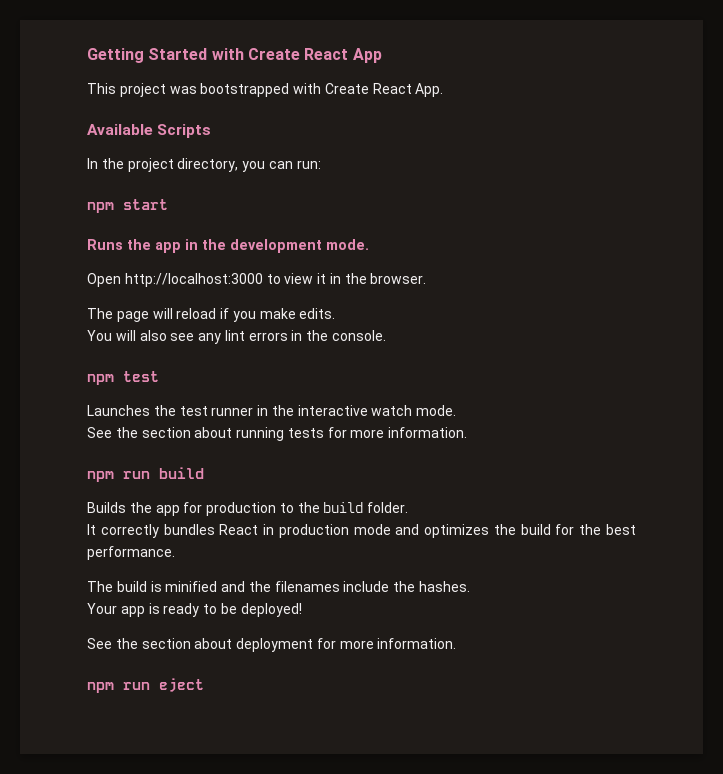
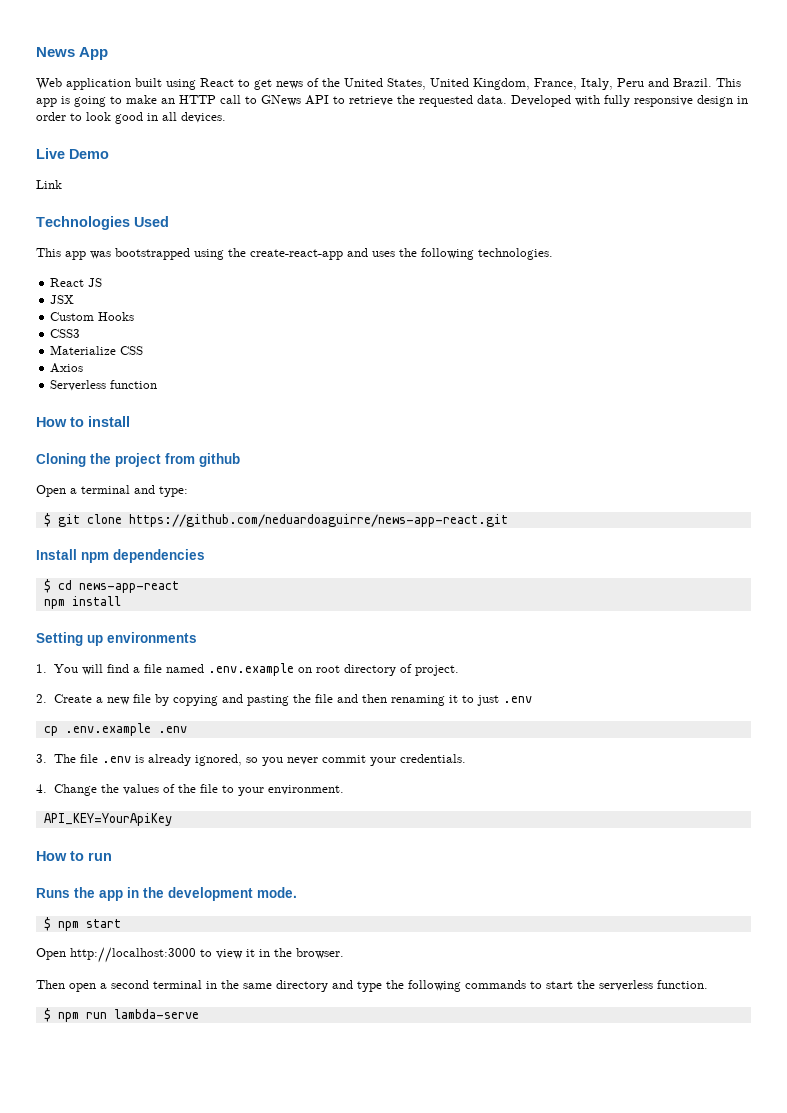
[87,48,382,63] [87,83,444,97] [87,124,212,138] [87,158,321,172] [87,199,168,213] Getting Started with Create React App // This project was bootstrapped with Create React App. // Available Scripts // In the project directory, you can run: // npm start -> [36,47,109,60] [36,78,741,90] [36,95,748,107] [36,112,226,124] [36,148,109,159] [36,180,62,189] [36,216,169,230] [36,248,553,260] [50,278,103,287] [50,295,75,304] [50,312,135,321] [50,329,81,338] [50,345,144,355] [50,363,84,373] [50,380,158,391] [36,416,130,427] [36,453,240,467] [36,485,188,497] [43,513,508,527] [36,549,205,563] [43,579,179,593] [43,596,121,609] [36,632,197,646] [36,663,459,676] [36,694,532,706] [43,723,187,736] [36,754,466,766] [36,784,344,796] [43,813,172,826] [36,851,112,861] News App // Web application built using React to get news of the United States, United Kingdom, France, Italy, Peru and Brazil. This app is going to make an HTTP call to GNews API to retrieve the requested data. Developed with fully responsive design in order to look good in all devices. // Live Demo // Link // Technologies Used // This app was bootstrapped using the create-react-app and uses the following technologies. // React JS // JSX // Custom Hooks // CSS3 // Materialize CSS // Axios // Serverless function // How to install // Cloning the project from github // Open a terminal and type: // $ git clone https://github.com/neduardoaguirre/news-app-react.git // Install npm dependencies // $ cd news-app-react // npm install // Setting up environments // 1. You will find a file named .env.example on root directory of project. // 2. Create a new file by copying and pasting the file and then renaming it to just .env // cp .env.example .env // 3. The file .env is already ignored, so you never commit your credentials. // 4. Change the values of the file to your environment. // API_KEY=YourApiKey // How to run
(369, 244) none -> [43,917,121,931] // $ npm start
[87,308,336,322] [87,330,387,344] [87,371,159,385] [87,405,457,416] [87,427,468,441] [87,467,204,482] [87,502,409,516] [87,524,636,538] [87,546,175,560] [87,581,471,592] [87,603,302,617] [87,638,457,652] [87,678,204,693] The page will reload if you make edits. // You will also see any lint errors in the console. // npm test // Launches the test runner in the interactive watch mode. // See the section about running tests for more information. // npm run build // Builds the app for production to the build folder. // It correctly bundles React in production mode and optimizes the build for the best performance. // The build is minified and the filenames include the hashes. // Your app is ready to be deployed! // See the section about deployment for more information. // npm run eject -> [36,980,708,992] [43,1008,199,1022] Then open a second terminal in the same directory and type the following commands to start the serverless function. // $ npm run lambda-serve

